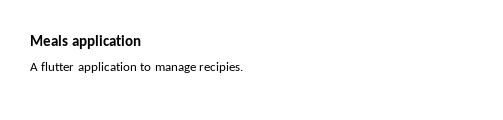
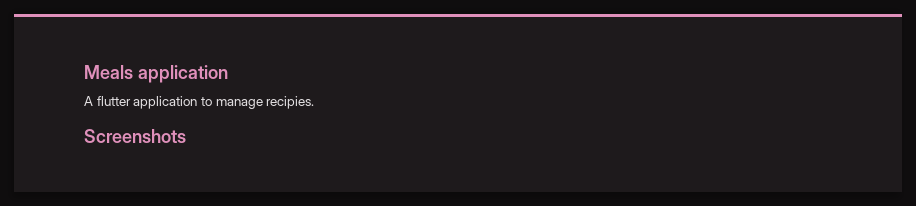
(243, 67) none -> [84,129,186,143] // Screenshots

